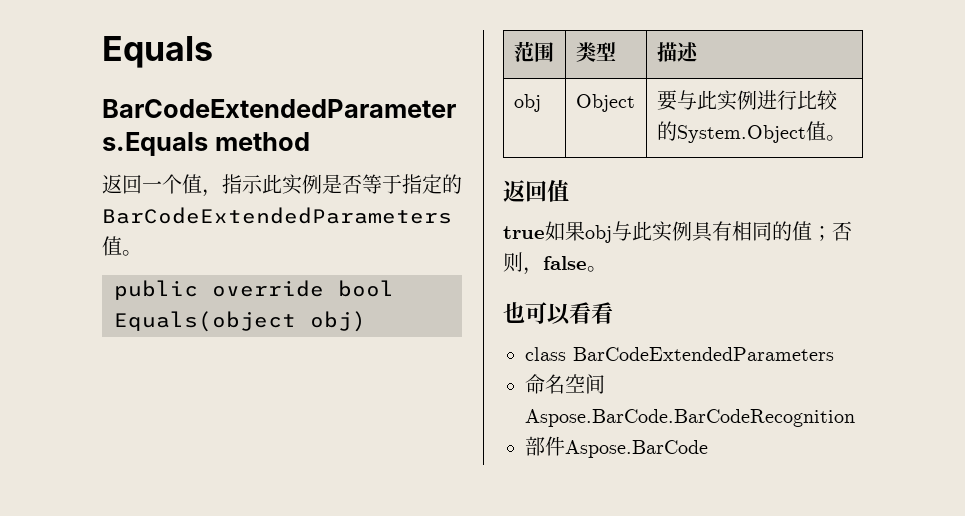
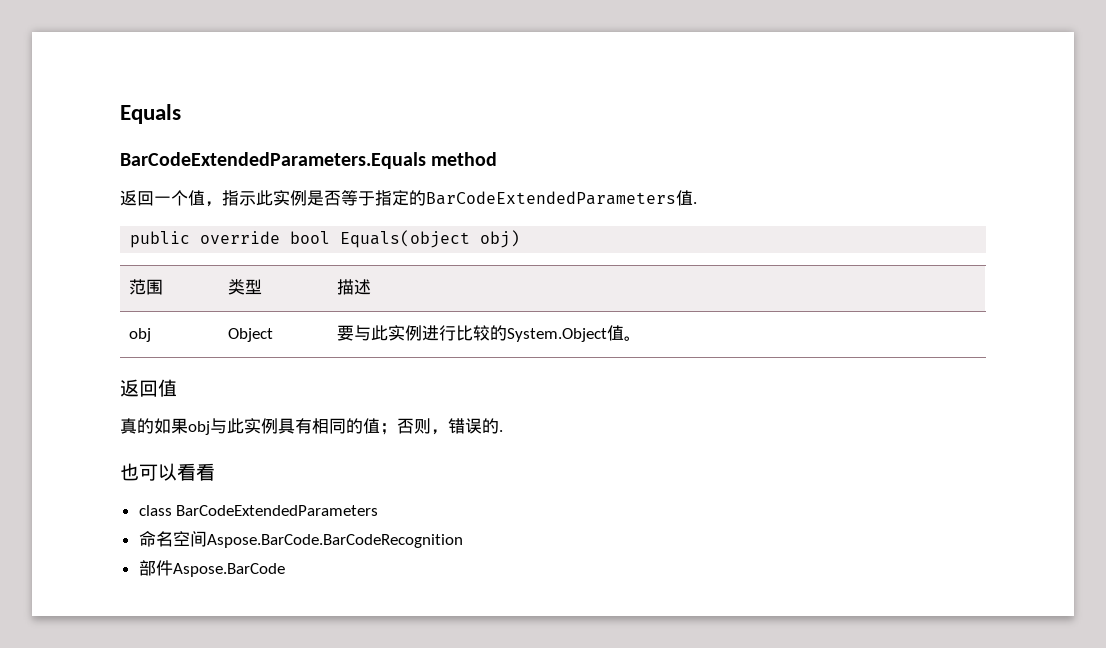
[122,250,142,256] 。 -> [693,202,697,204] .
[503,226,545,239] true -> [120,418,154,434] 真的
[543,256,607,272] false。 -> [448,418,503,434] 错误的.

